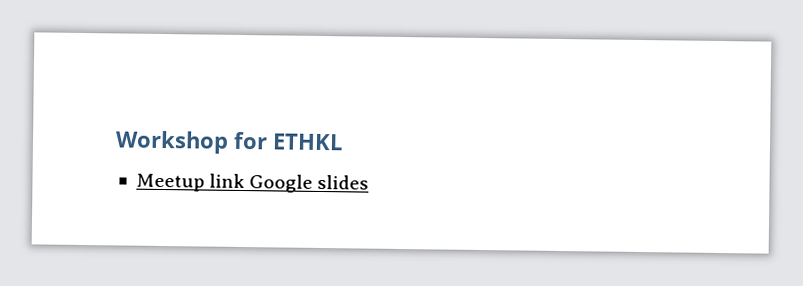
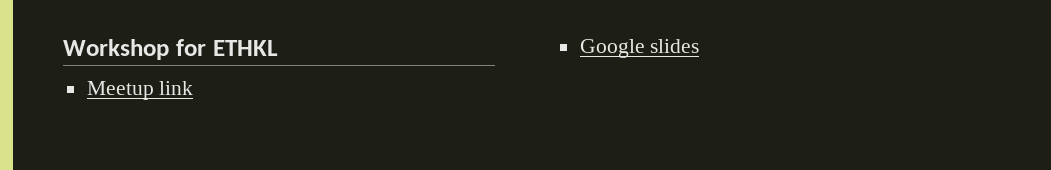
(246, 181) none -> (194, 88) //

